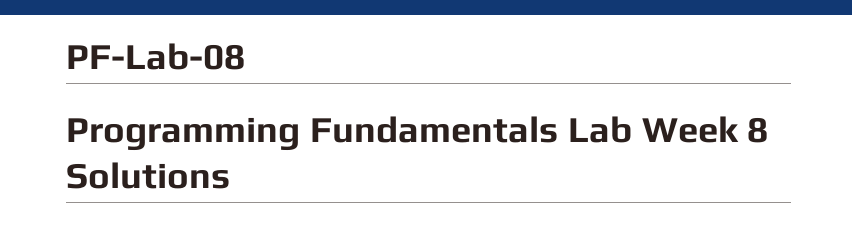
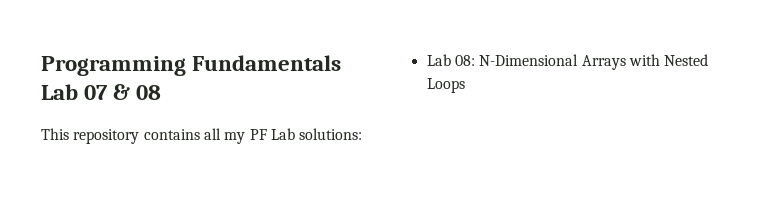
[66,43,245,70] PF-Lab-08 // -> (41, 66) none
[641,116,769,143] [66,162,230,189] Week 8 Solutions -> [84,84,162,100] [41,128,363,144] [426,54,709,70] [426,78,465,93] 07 & 08 // This repository contains all my PF Lab solutions: // Lab 08: N-Dimensional Arrays with Nested Loops

